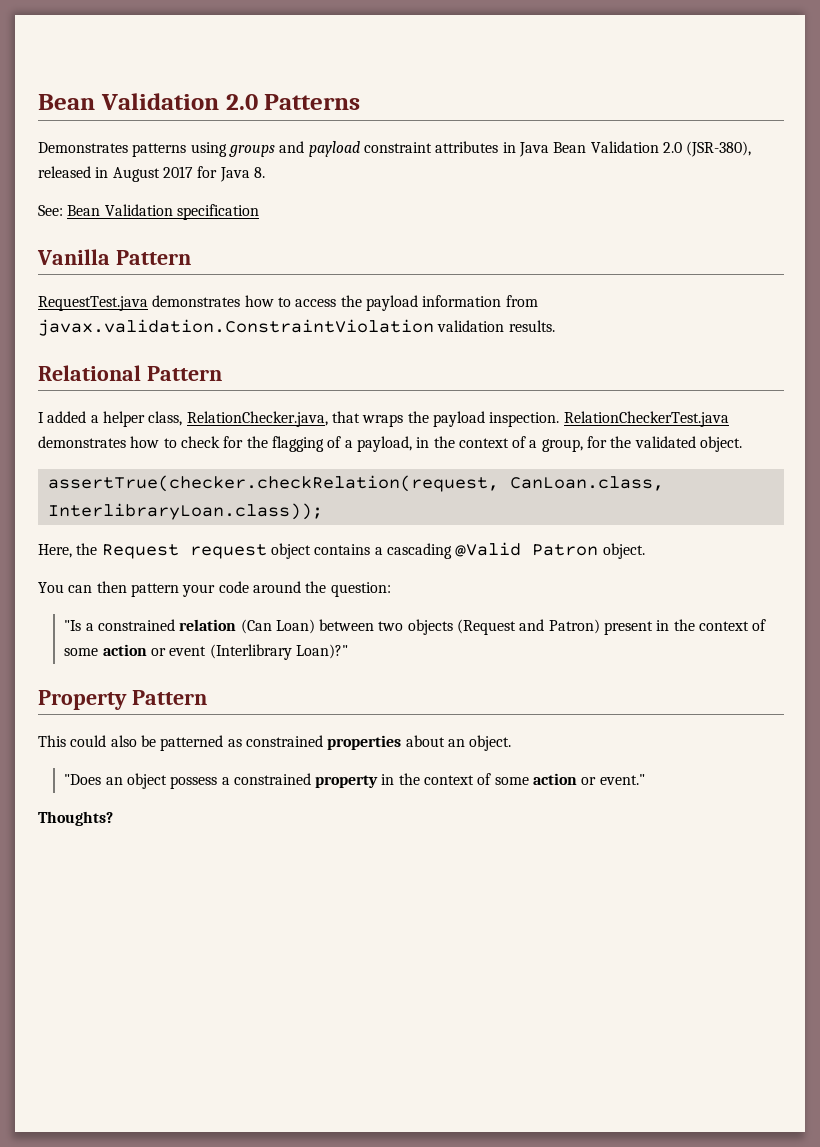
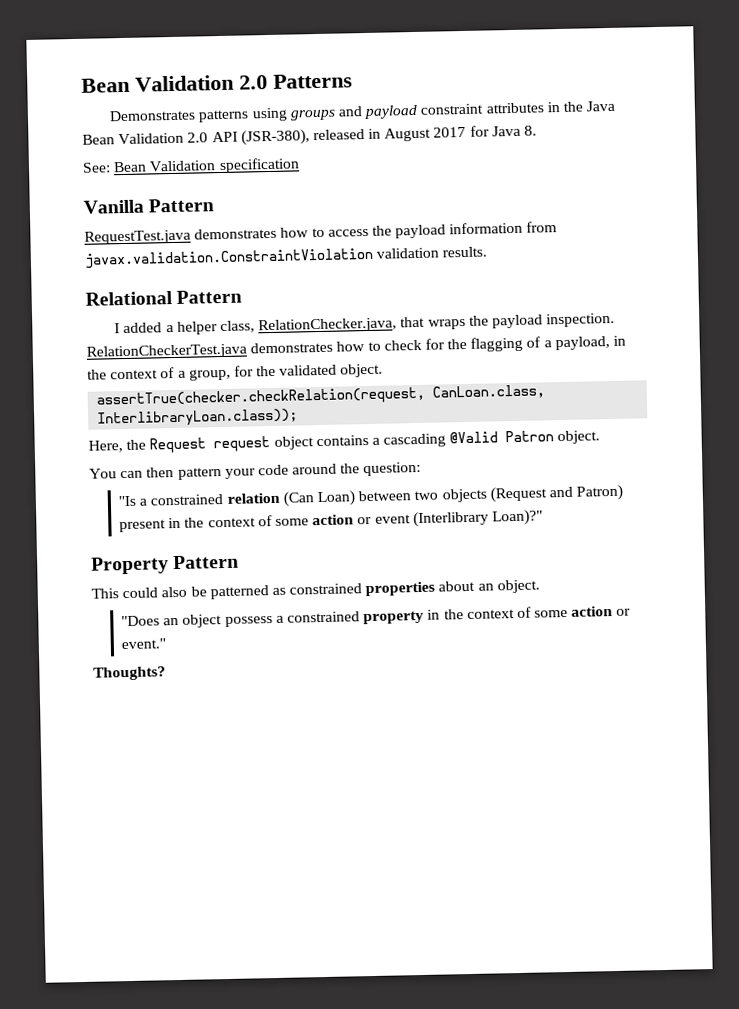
(516, 147) none -> [562,101,583,112] the
(682, 147) none -> [211,131,238,143] API

